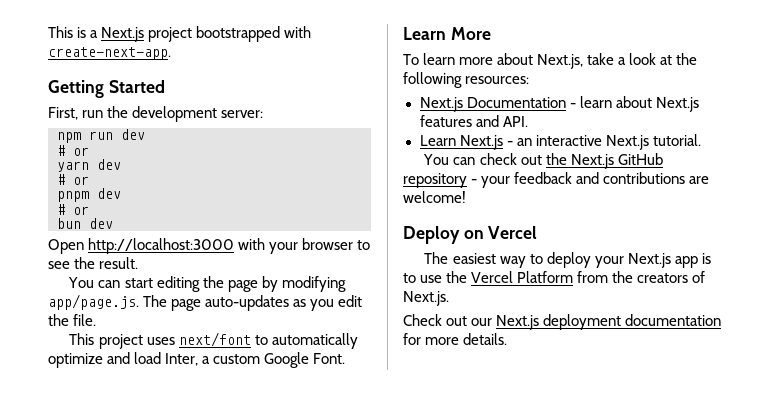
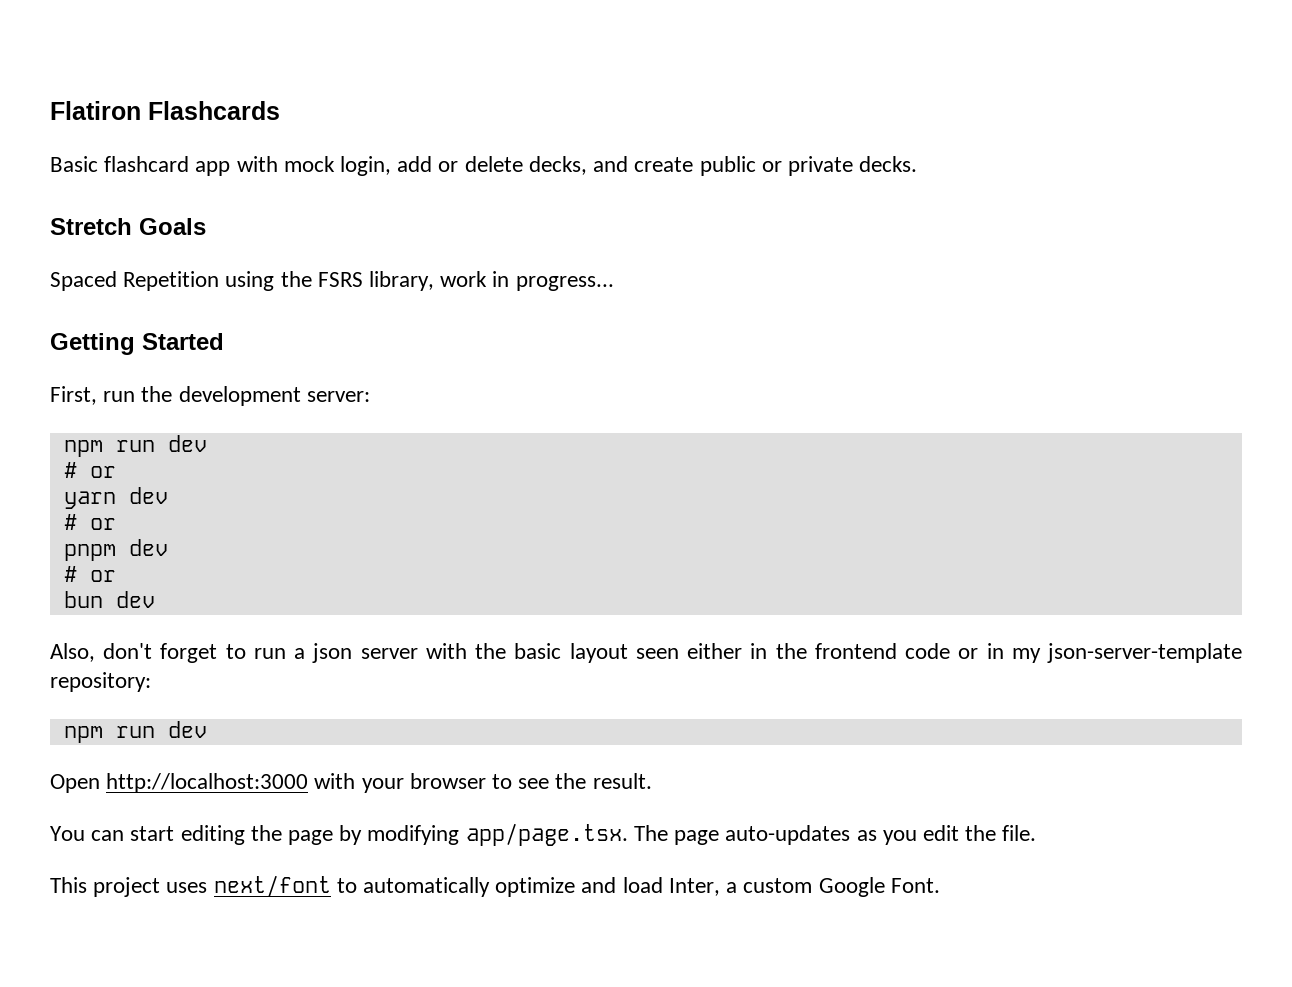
[48,26,312,42] [48,47,171,60] This is a Next.js project bootstrapped with create-next-app. -> [50,101,280,120] [50,156,918,176] [50,218,206,235] [50,271,614,291] Flatiron Flashcards // Basic flashcard app with mock login, add or delete decks, and create public or private decks. // Stretch Goals // Spaced Repetition using the FSRS library, work in progress...
(113, 223) none -> [50,643,1242,663] [50,672,151,692] [63,721,207,743] // Also, don't forget to run a json server with the basic layout seen either in the frontend code or in my json-server-template repository: // npm run dev
[48,294,139,310] app/page.js. -> [465,823,628,846] app/page.tsx.
[403,27,491,40] [403,53,698,69] [403,72,530,88] [419,96,699,112] [419,115,528,127] [419,134,701,150] [423,153,663,169] [403,172,710,188] [403,191,466,203] [403,226,538,244] [424,252,711,268] [403,271,706,283] [403,291,449,306] [403,314,722,330] [403,333,508,345] // Learn More // To learn more about Next.js, take a look at the following resources: // Next.js Documentation - learn about Next.js features and API. // Learn Next.js - an interactive Next.js tutorial. // You can check out the Next.js GitHub repository - your feedback and contributions are welcome! // Deploy on Vercel // The easiest way to deploy your Next.js app is to use the Vercel Platform from the creators of Next.js. // Check out our Next.js deployment documentation for more details. -> (940, 885) none

